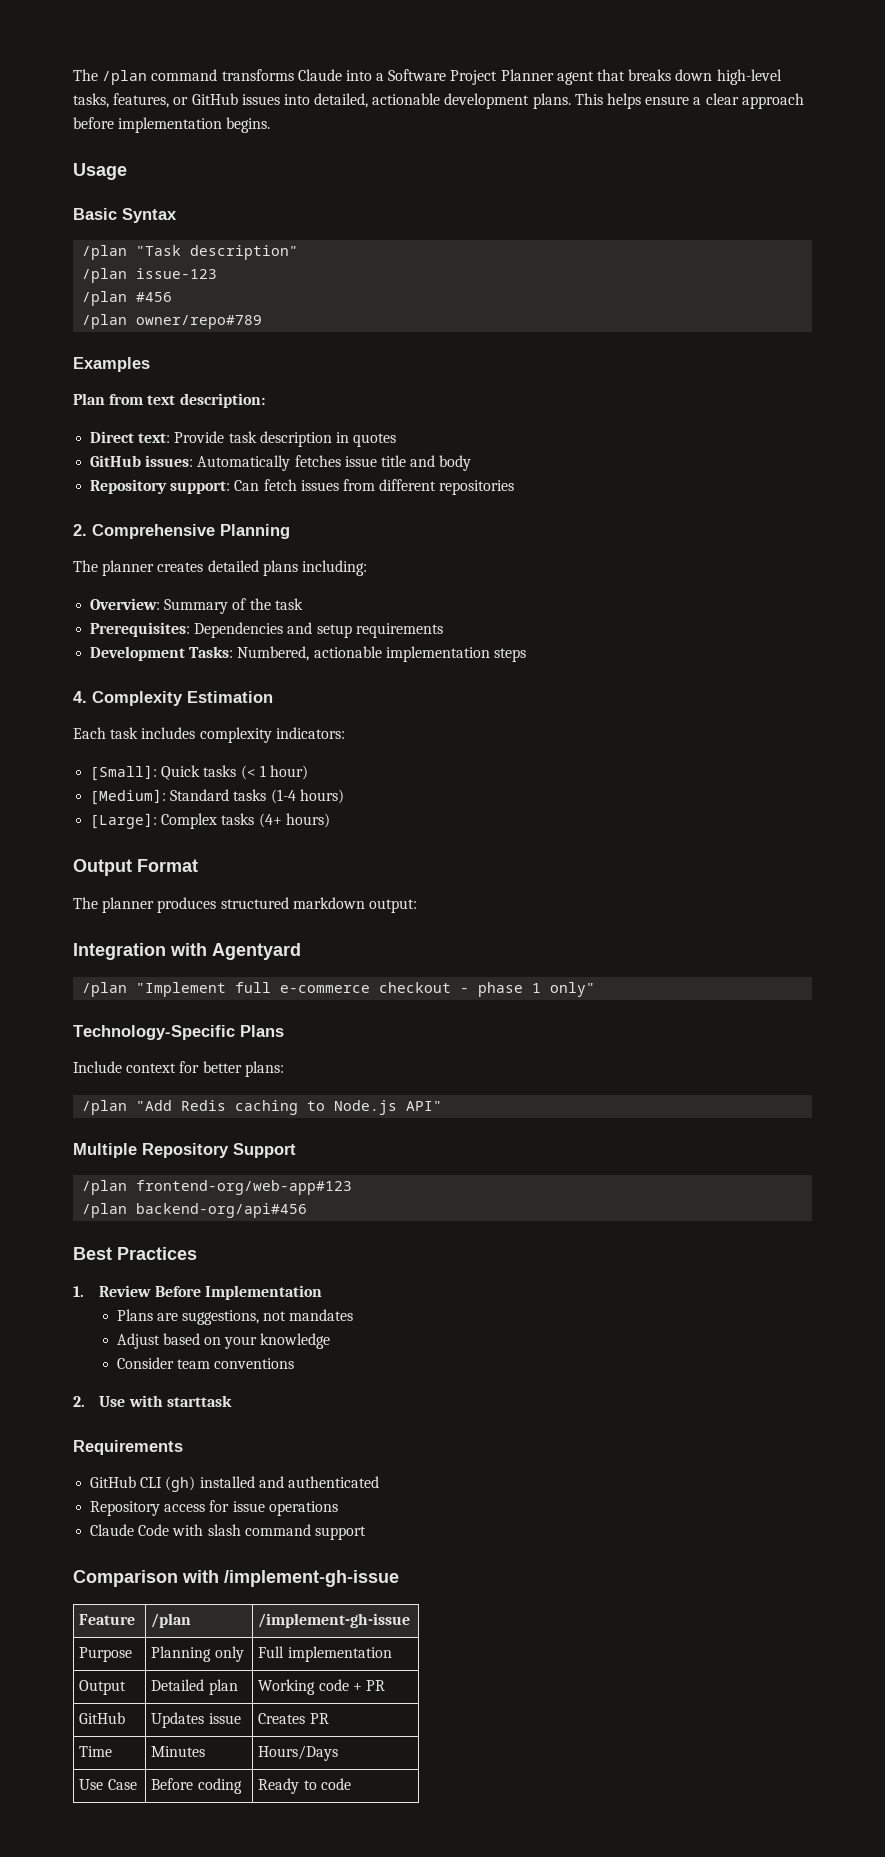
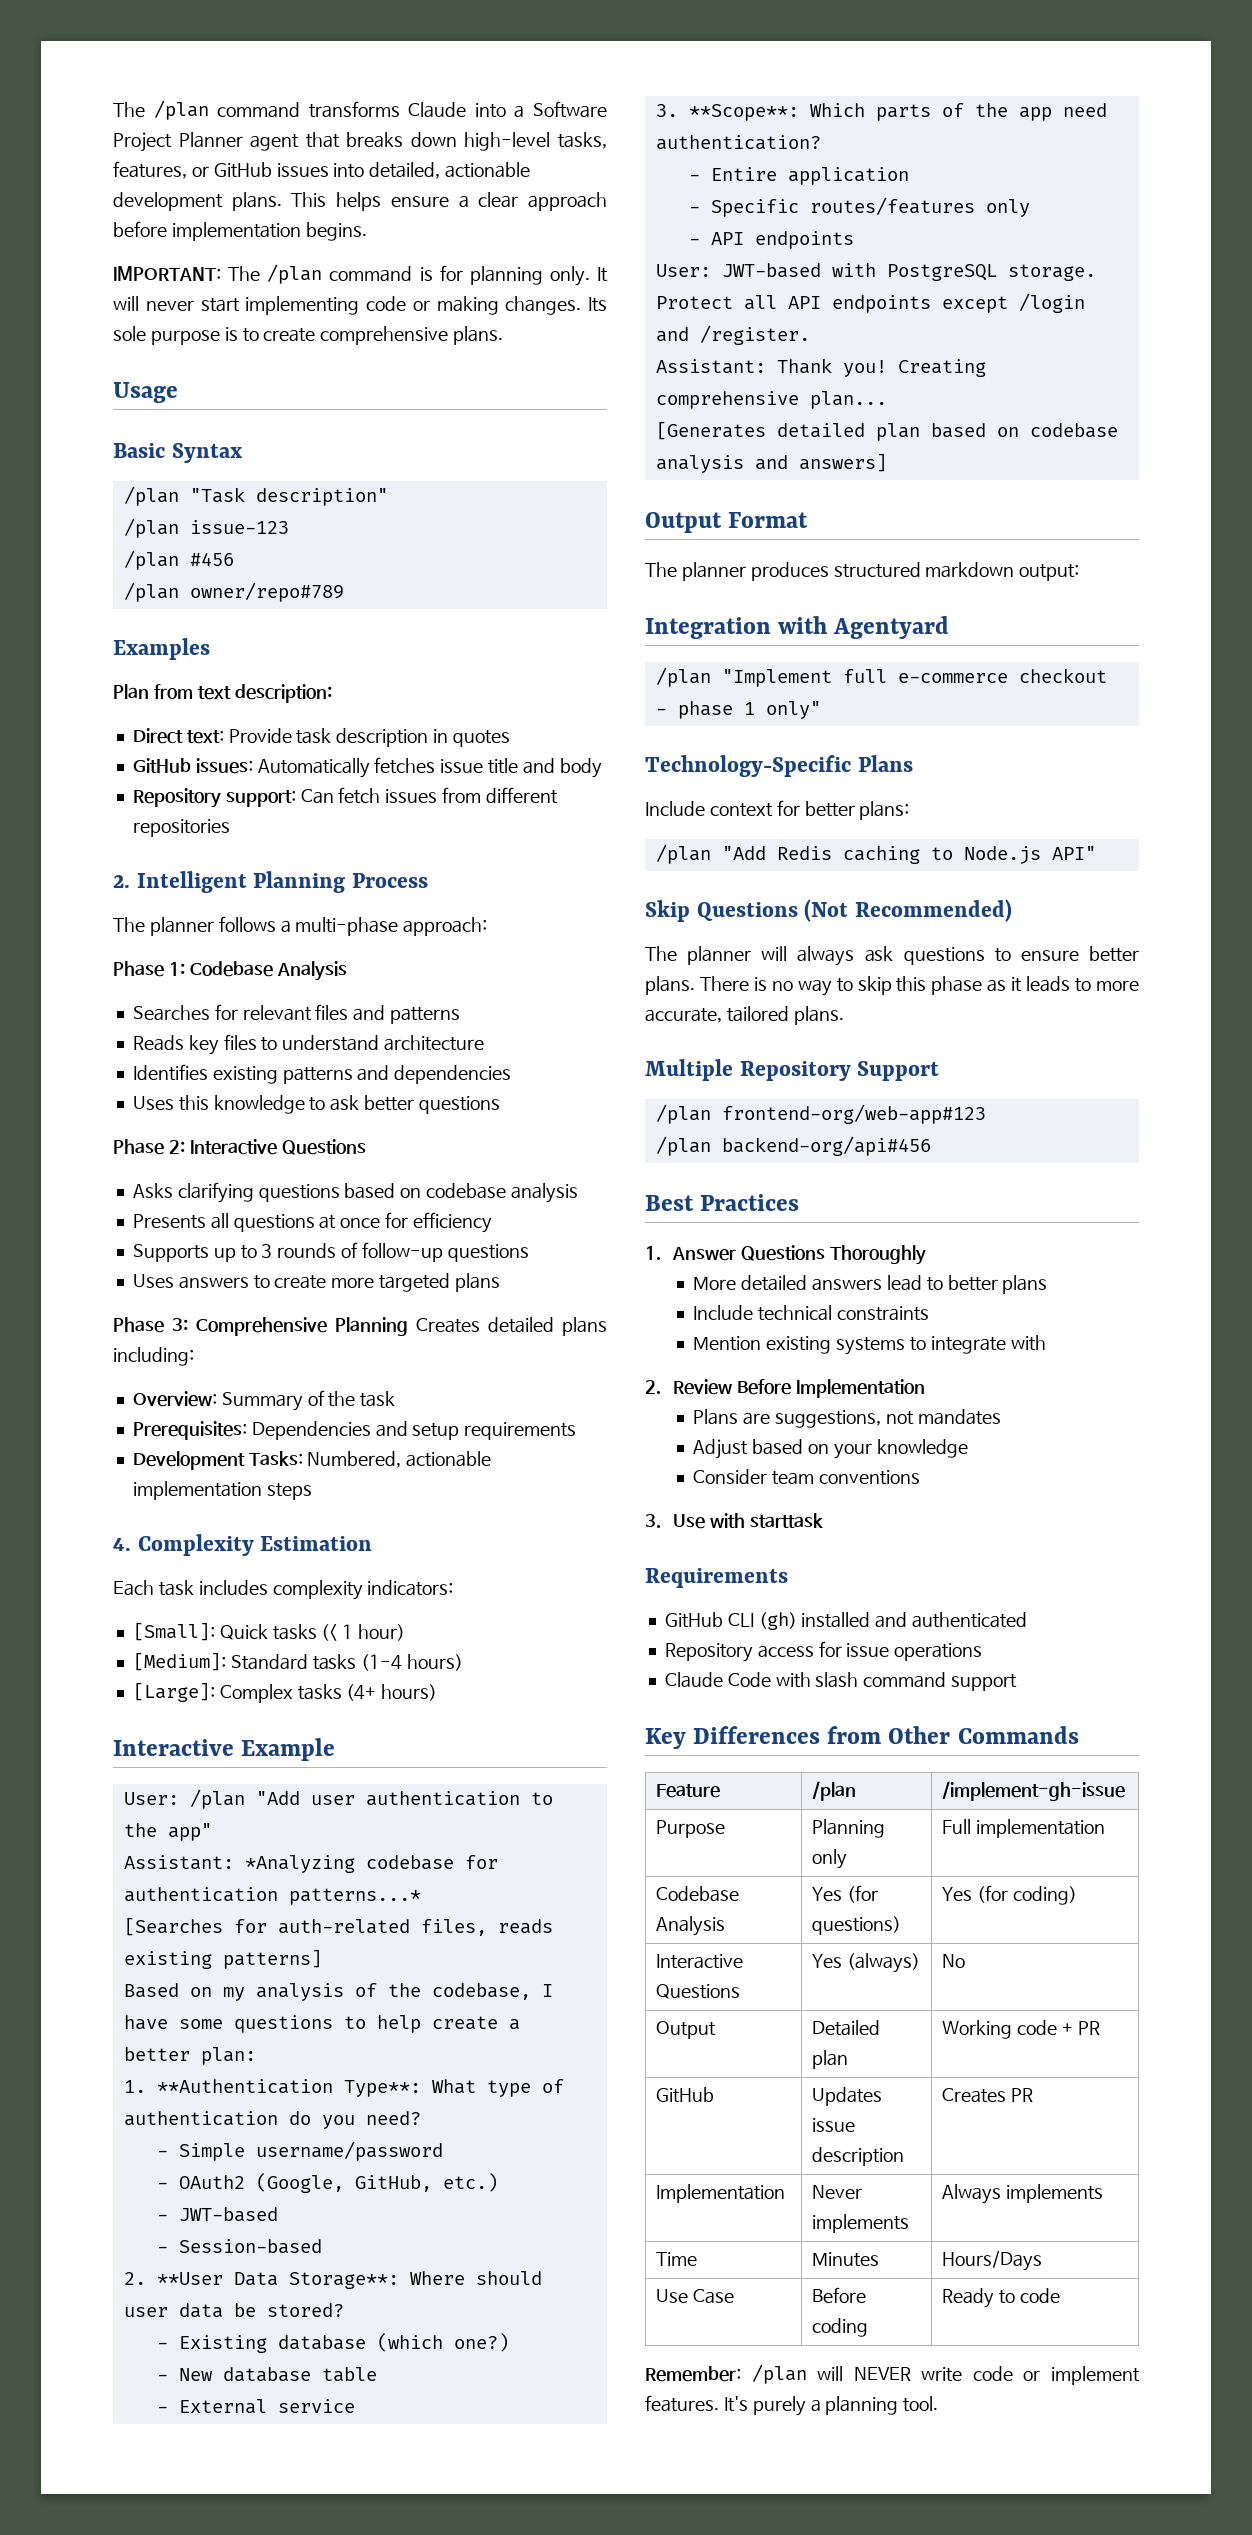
(271, 125) none -> [113,264,608,286] [113,296,607,315] [113,326,504,345] // IMPORTANT: The /plan command is for planning only. It will never start implementing code or making changes. Its sole purpose is to create comprehensive plans.
[92,524,290,539] [73,560,204,576] Comprehensive Planning // The planner creates -> [136,871,428,893] [113,916,488,936] [113,961,347,981] [132,1004,461,1024] [132,1034,485,1055] [132,1064,512,1084] [132,1095,500,1114] [113,1139,366,1155] [132,1182,578,1203] [132,1212,492,1233] [132,1242,529,1262] [132,1273,500,1292] [113,1317,480,1336] Intelligent Planning Process // The planner follows a multi-phase approach: // Phase 1: Codebase Analysis // Searches for relevant files and patterns // Reads key files to understand architecture // Identifies existing patterns and dependencies // Uses this knowledge to ask better questions // Phase 2: Interactive Questions // Asks clarifying questions based on codebase analysis // Presents all questions at once for efficiency // Supports up to 3 rounds of follow-up questions // Uses answers to create more targeted plans // Phase 3: Comprehensive Planning Creates
(330, 820) none -> [113,1738,336,1761] [123,1789,553,1809] [123,1823,212,1841] [123,1855,498,1873] [123,1887,421,1905] [123,1917,553,1936] [123,1949,322,1969] [123,1983,553,2001] [123,2015,520,2033] [123,2047,256,2065] [123,2079,564,2097] [123,2111,421,2129] [156,2141,443,2161] [156,2173,498,2193] [156,2207,278,2222] [156,2239,322,2254] [123,2271,542,2289] [123,2303,344,2318] [156,2333,509,2353] [156,2367,377,2382] [156,2399,355,2414] [655,103,1107,121] [655,135,821,150] [688,167,909,185] [688,197,1030,217] [688,231,854,249] [655,263,1096,281] [655,293,1085,313] [655,325,810,345] [655,358,986,377] [655,391,887,409] [655,421,1118,441] [655,453,887,473] // Interactive Example // User: /plan "Add user authentication to the app" // Assistant: *Analyzing codebase for authentication patterns...* // [Searches for auth-related files, reads existing patterns] // Based on my analysis of the codebase, I have some questions to help create a better plan: // 1. **Authentication Type**: What type of authentication do you need? // - Simple username/password // - OAuth2 (Google, GitHub, etc.) // - JWT-based // - Session-based // 2. **User Data Storage**: Where should user data be stored? // - Existing database (which one?) // - New database table // - External service // 3. **Scope**: Which parts of the app need authentication? // - Entire application // - Specific routes/features only // - API endpoints // User: JWT-based with PostgreSQL storage. Protect all API endpoints except /login and /register. // Assistant: Thank you! Creating comprehensive plan... // [Generates detailed plan based on codebase analysis and answers]
(443, 1106) none -> [645,899,1012,922] [645,946,1139,966] [645,976,1139,996] [645,1006,844,1025] // Skip Questions (Not Recommended) // The planner will always ask questions to ensure better plans. There is no way to skip this phase as it leads to more accurate, tailored plans.
(84, 1291) none -> [672,1245,927,1265] [693,1275,1048,1294] [693,1305,929,1321] [693,1335,1046,1355] [645,1380,661,1394] Answer Questions Thoroughly // More detailed answers lead to better plans // Include technical constraints // Mention existing systems to integrate with // 2.
[73,1396,85,1407] 2. -> [645,1514,661,1528] 3.
[73,1570,399,1587] Comparison with /implement-gh-issue -> [645,1726,1079,1749] Key Differences from Other Commands
(392, 1654) none -> [656,1886,740,1902] [656,1916,726,1936] [812,1885,879,1903] [812,1916,902,1935] [942,1885,1077,1905] [656,1954,744,1969] [656,1984,741,1999] [812,1953,921,1973] [942,1954,966,1968] // Codebase Analysis | Yes (for questions) | Yes (for coding) // Interactive Questions | Yes (always) | No
(241, 1718) none -> [812,2147,905,2166] description
(329, 1718) none -> [656,2184,786,2203] [812,2185,863,2199] [812,2214,910,2233] [942,2184,1104,2204] // Implementation | Never implements | Always implements
(351, 1784) none -> [645,2364,1140,2385] [645,2395,939,2416] // Remember: /plan will NEVER write code or implement features. It's purely a planning tool.

